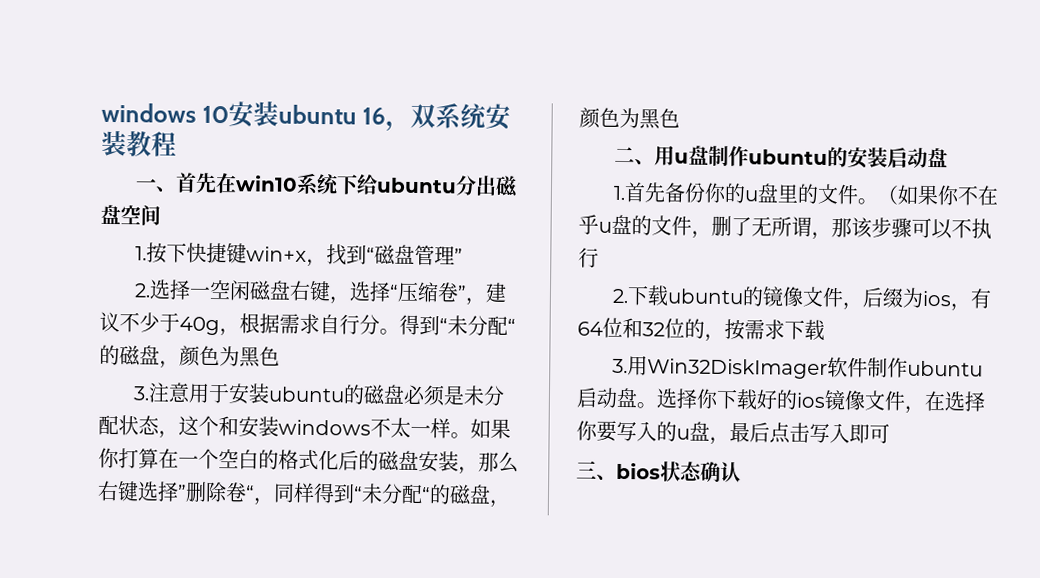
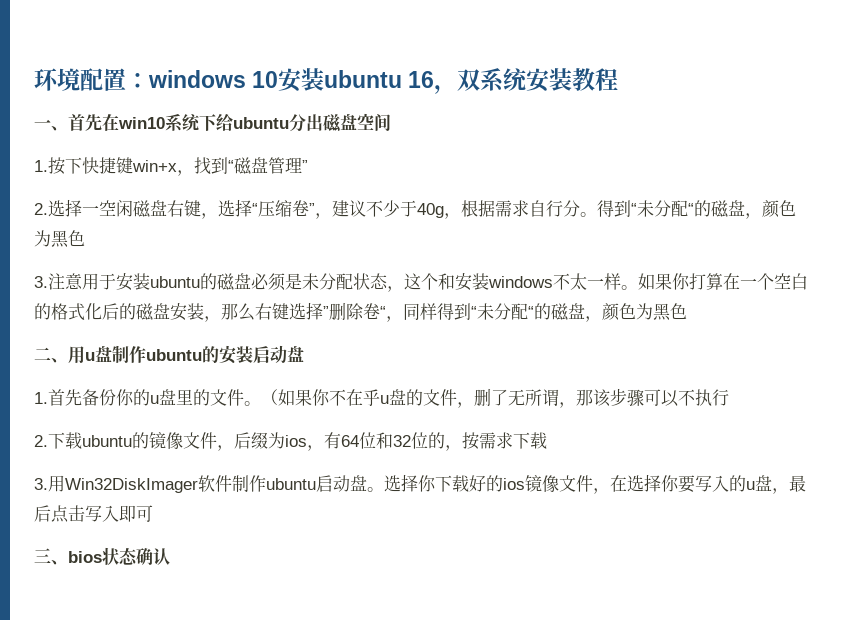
(101, 112) none -> [34,68,149,91] 环境配置：

